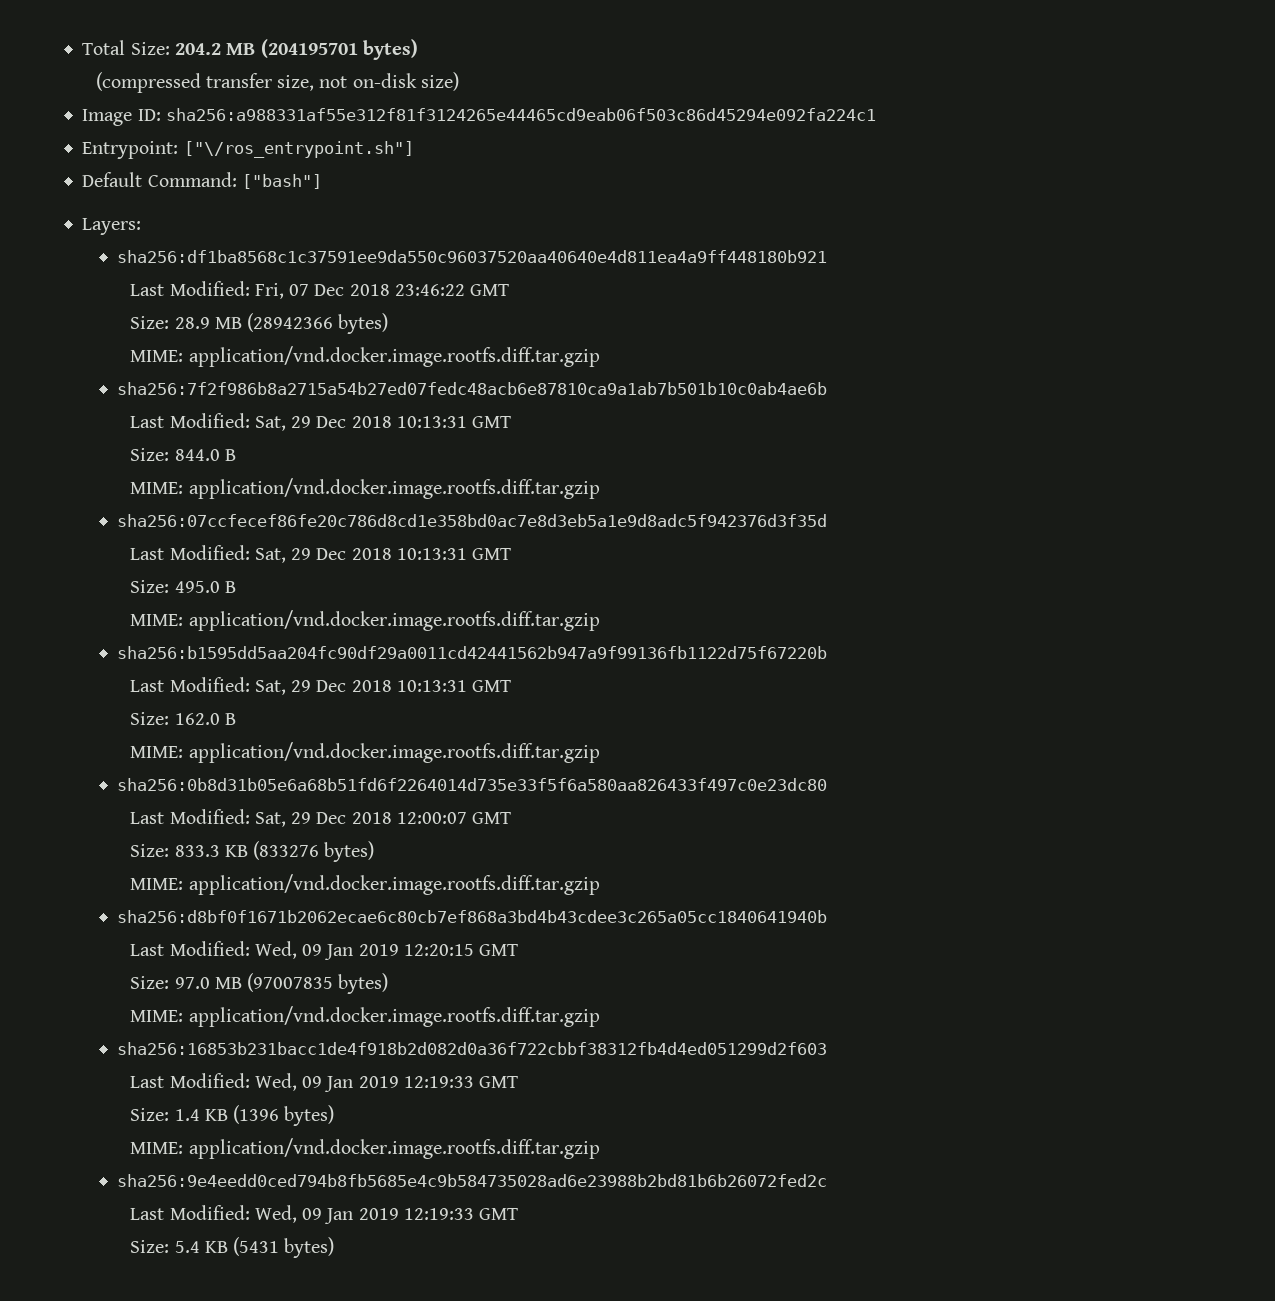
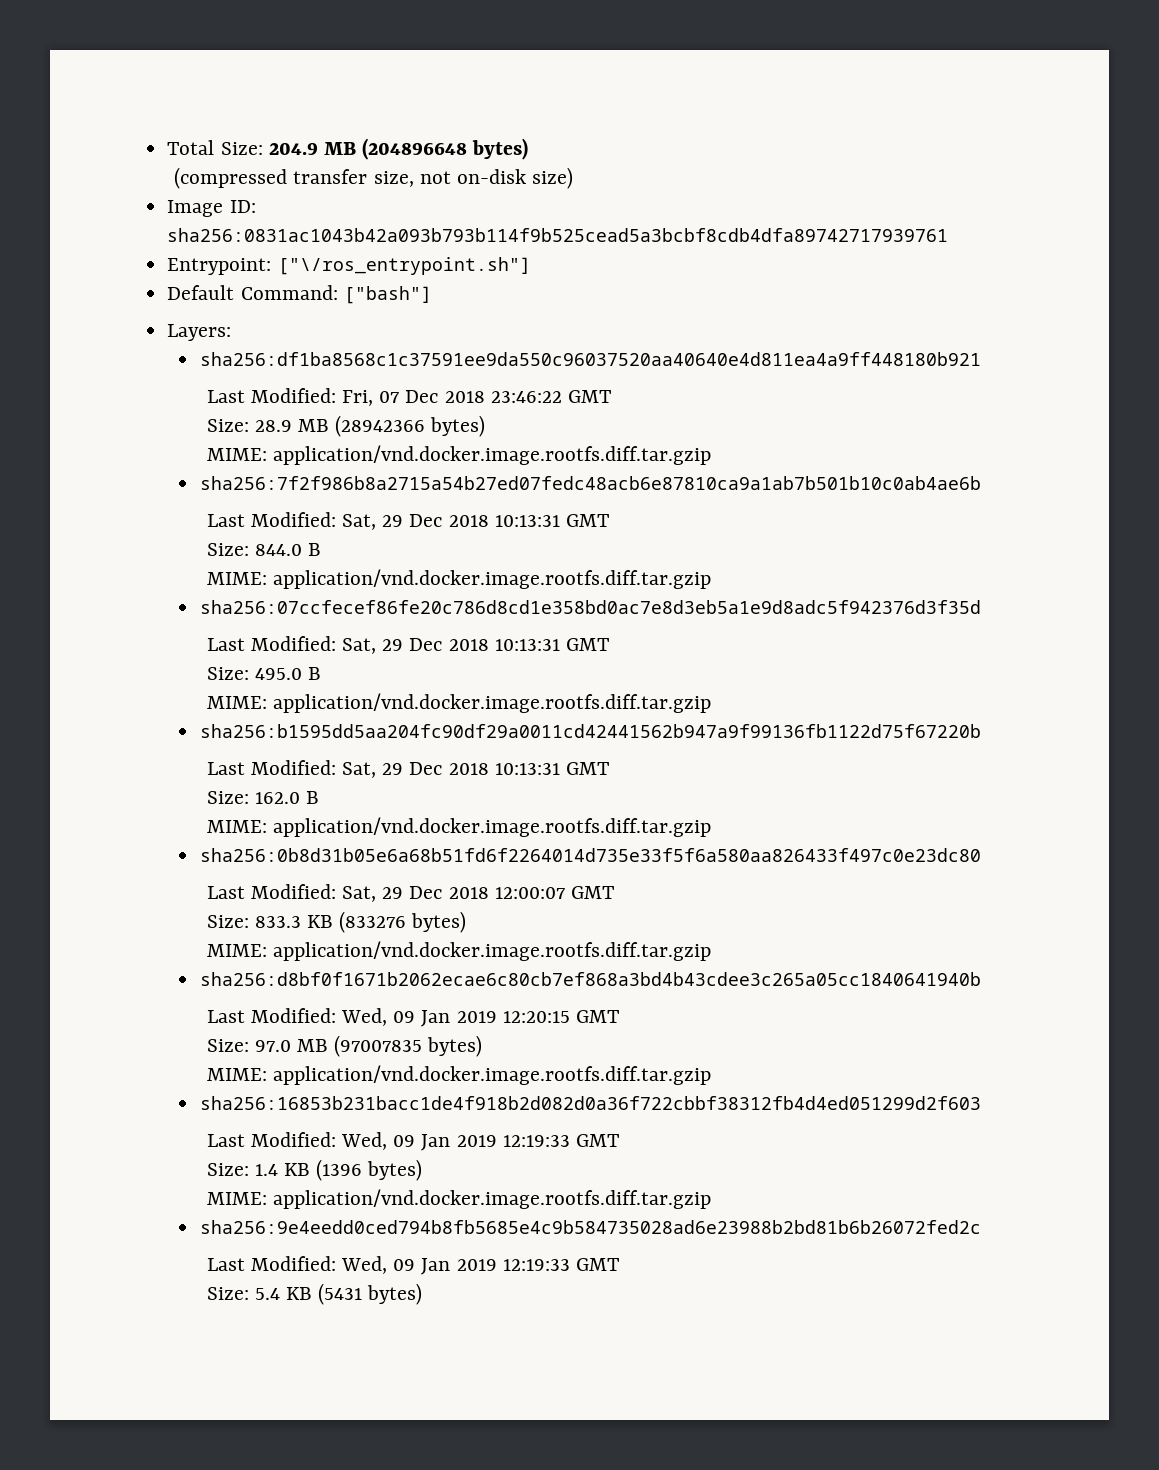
[174,39,358,58] 204.2 MB (204195701 -> [268,138,468,160] 204.9 MB (204896648
[165,108,876,121] sha256:a988331af55e312f81f3124265e44465cd9eab06f503c86d45294e092fa224c1 -> [167,228,949,242] sha256:0831ac1043b42a093b793b114f9b525cead5a3bcbf8cdb4dfa89742717939761

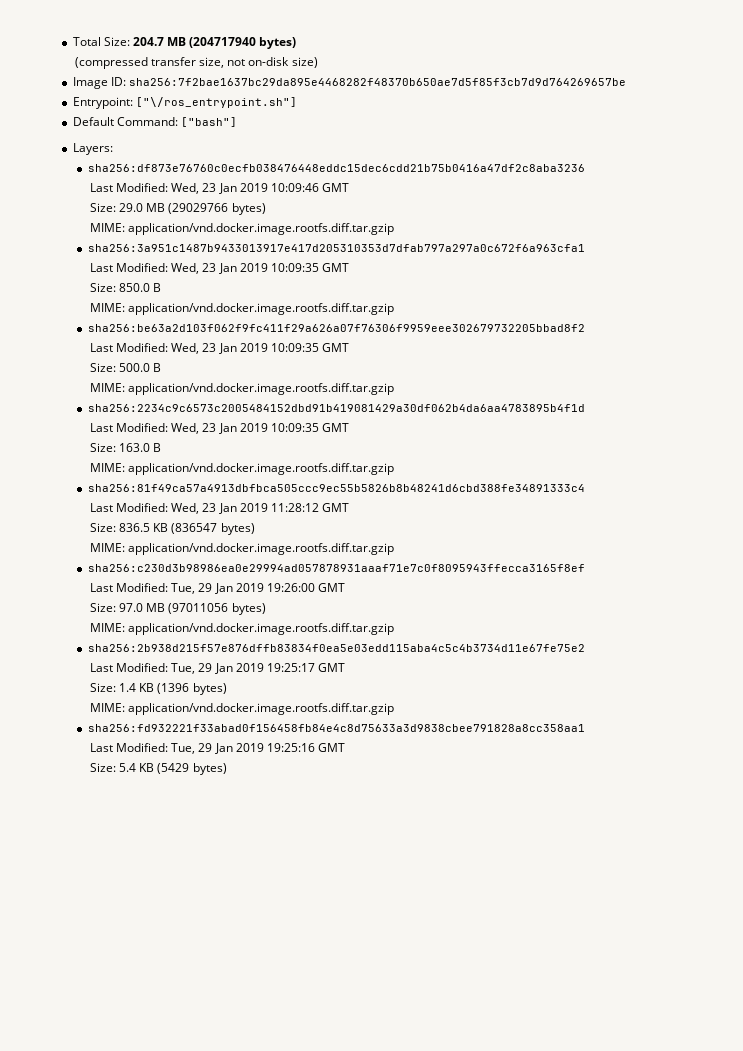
[268,138,468,160] 204.9 MB (204896648 -> [132,37,257,48] 204.7 MB (204717940
[167,228,949,242] sha256:0831ac1043b42a093b793b114f9b525cead5a3bcbf8cdb4dfa89742717939761 -> [128,78,626,86] sha256:7f2bae1637bc29da895e4468282f48370b650ae7d5f85f3cb7d9d764269657be
[199,352,981,366] [206,388,612,406] [206,415,486,437] [206,445,711,465] [199,476,981,490] [206,512,610,530] [206,543,321,556] [206,569,711,589] [199,600,981,614] [206,636,610,654] [206,667,321,680] [206,693,711,713] [199,724,981,738] [206,760,610,778] [206,791,319,804] [206,817,711,837] [199,848,981,862] [206,884,615,902] [206,911,467,933] [206,941,711,961] [199,972,981,986] [206,1008,570,1027] sha256:df1ba8568c1c37591ee9da550c96037520aa40640e4d811ea4a9ff448180b921 // Last Modified: Fri, 07 Dec 2018 23:46:22 GMT // Size: 28.9 MB (28942366 bytes) // MIME: application/vnd.docker.image.rootfs.diff.tar.gzip // sha256:7f2f986b8a2715a54b27ed07fedc48acb6e87810ca9a1ab7b501b10c0ab4ae6b // Last Modified: Sat, 29 Dec 2018 10:13:31 GMT // Size: 844.0 B // MIME: application/vnd.docker.image.rootfs.diff.tar.gzip // sha256:07ccfecef86fe20c786d8cd1e358bd0ac7e8d3eb5a1e9d8adc5f942376d3f35d // Last Modified: Sat, 29 Dec 2018 10:13:31 GMT // Size: 495.0 B // MIME: application/vnd.docker.image.rootfs.diff.tar.gzip // sha256:b1595dd5aa204fc90df29a0011cd42441562b947a9f99136fb1122d75f67220b // Last Modified: Sat, 29 Dec 2018 10:13:31 GMT // Size: 162.0 B // MIME: application/vnd.docker.image.rootfs.diff.tar.gzip // sha256:0b8d31b05e6a68b51fd6f2264014d735e33f5f6a580aa826433f497c0e23dc80 // Last Modified: Sat, 29 Dec 2018 12:00:07 GMT // Size: 833.3 KB (833276 bytes) // MIME: application/vnd.docker.image.rootfs.diff.tar.gzip // sha256:d8bf0f1671b2062ecae6c80cb7ef868a3bd4b43cdee3c265a05cc1840641940b // Last Modified: Wed, 09 Jan 2019 12:20:15 -> [87,164,585,172] [90,183,349,194] [90,203,266,215] [90,223,395,235] [87,244,585,252] [90,263,349,274] [90,283,162,292] [90,303,395,315] [87,324,585,332] [90,343,349,354] [90,363,162,372] [90,383,395,395] [87,404,585,412] [90,423,349,434] [90,443,162,452] [90,463,395,475] [87,484,585,492] [90,503,349,514] [90,523,255,535] [90,543,395,555] [87,564,585,572] [90,583,315,594] sha256:df873e76760c0ecfb038476448eddc15dec6cdd21b75b0416a47df2c8aba3236 // Last Modified: Wed, 23 Jan 2019 10:09:46 GMT // Size: 29.0 MB (29029766 bytes) // MIME: application/vnd.docker.image.rootfs.diff.tar.gzip // sha256:3a951c1487b9433013917e417d205310353d7dfab797a297a0c672f6a963cfa1 // Last Modified: Wed, 23 Jan 2019 10:09:35 GMT // Size: 850.0 B // MIME: application/vnd.docker.image.rootfs.diff.tar.gzip // sha256:be63a2d103f062f9fc411f29a626a07f76306f9959eee302679732205bbad8f2 // Last Modified: Wed, 23 Jan 2019 10:09:35 GMT // Size: 500.0 B // MIME: application/vnd.docker.image.rootfs.diff.tar.gzip // sha256:2234c9c6573c2005484152dbd91b419081429a30df062b4da6aa4783895b4f1d // Last Modified: Wed, 23 Jan 2019 10:09:35 GMT // Size: 163.0 B // MIME: application/vnd.docker.image.rootfs.diff.tar.gzip // sha256:81f49ca57a4913dbfbca505ccc9ec55b5826b8b48241d6cbd388fe34891333c4 // Last Modified: Wed, 23 Jan 2019 11:28:12 GMT // Size: 836.5 KB (836547 bytes) // MIME: application/vnd.docker.image.rootfs.diff.tar.gzip // sha256:c230d3b98986ea0e29994ad057878931aaaf71e7c0f8095943ffecca3165f8ef // Last Modified: Tue, 29 Jan 2019 19:26:00
[334,1035,483,1057] [206,1065,711,1085] [199,1096,981,1110] [206,1132,570,1151] (97007835 bytes) // MIME: application/vnd.docker.image.rootfs.diff.tar.gzip // sha256:16853b231bacc1de4f918b2d082d0a36f722cbbf38312fb4d4ed051299d2f603 // Last Modified: Wed, 09 Jan 2019 12:19:33 -> [168,603,266,615] [90,623,395,635] [87,644,585,652] [90,663,315,674] (97011056 bytes) // MIME: application/vnd.docker.image.rootfs.diff.tar.gzip // sha256:2b938d215f57e876dffb83834f0ea5e03edd115aba4c5c4b3734d11e67fe75e2 // Last Modified: Tue, 29 Jan 2019 19:25:17
[199,1220,981,1234] [206,1256,570,1275] sha256:9e4eedd0ced794b8fb5685e4c9b584735028ad6e23988b2bd81b6b26072fed2c // Last Modified: Wed, 09 Jan 2019 12:19:33 -> [87,724,585,732] [90,743,315,754] sha256:fd932221f33abad0f156458fb84e4c8d75633a3d9838cbee791828a8cc358aa1 // Last Modified: Tue, 29 Jan 2019 19:25:16
[318,1283,363,1305] (5431 -> [157,763,190,774] (5429

